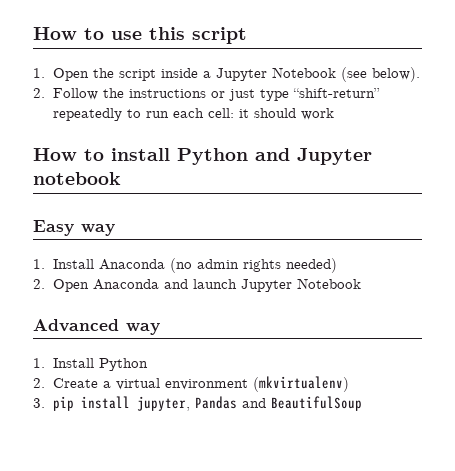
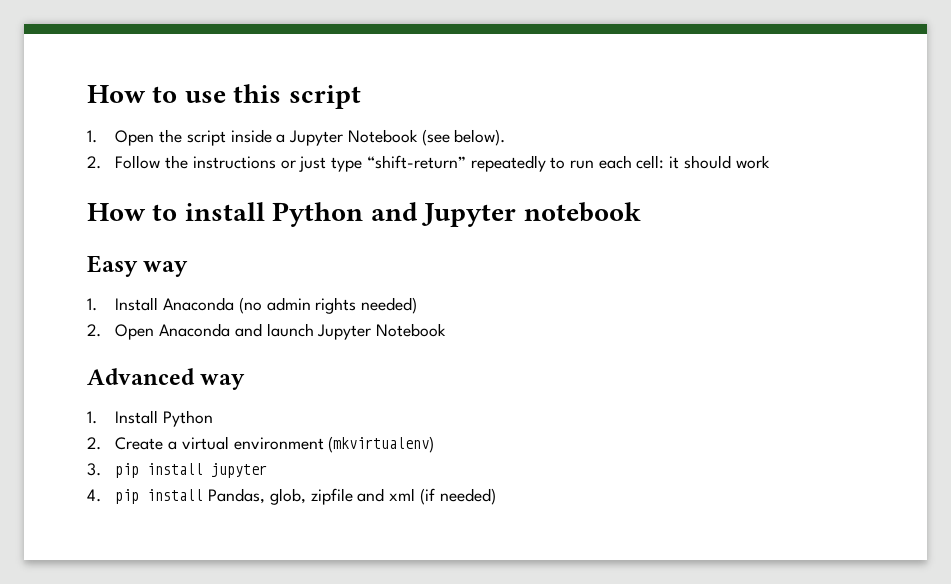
[136,396,362,411] jupyter, Pandas and BeautifulSoup -> [211,463,268,478] [87,488,496,505] jupyter // 4. pip install Pandas, glob, zipfile and xml (if needed)

